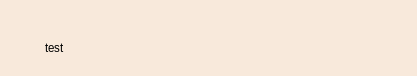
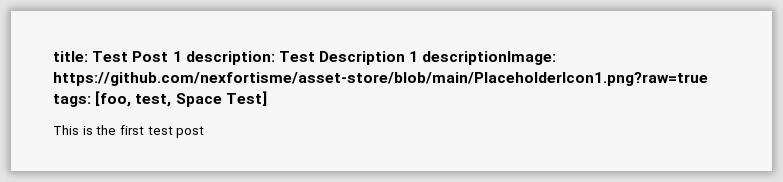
[45,43,64,52] test -> [53,51,557,65] [53,72,708,86] [53,91,267,107] [53,125,205,138] title: Test Post 1 description: Test Description 1 descriptionImage: https://github.com/nexfortisme/asset-store/blob/main/PlaceholderIcon1.png?raw=true tags: [foo, test, Space Test] // This is the first test post

